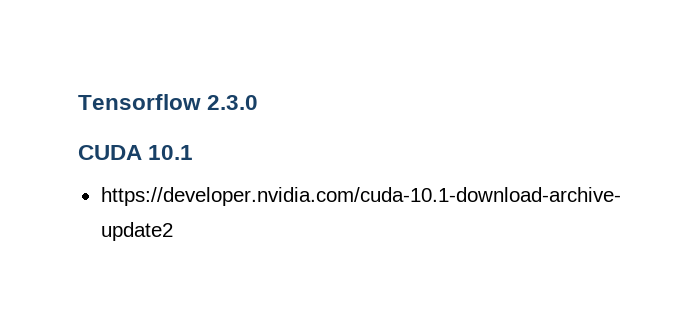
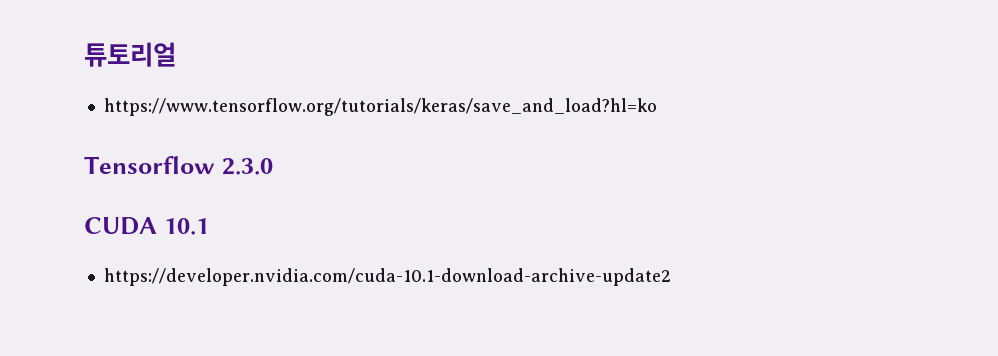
(78, 102) none -> [84,42,176,67] [103,98,657,116] 튜토리얼 // https://www.tensorflow.org/tutorials/keras/save_and_load?hl=ko //

